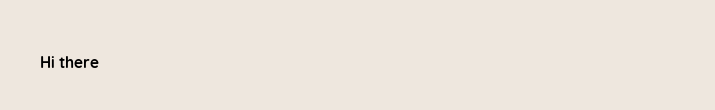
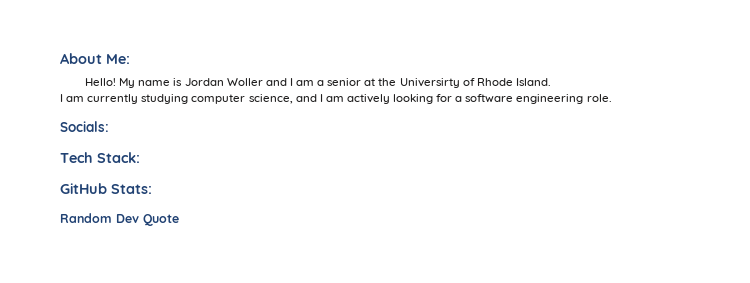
[40,56,100,68] Hi there -> [60,53,130,64] [85,78,551,88] [60,94,612,104] [60,121,109,132] [60,152,140,163] [60,183,152,194] [60,213,179,226] About Me: // Hello! My name is Jordan Woller and I am a senior at the Universirty of Rhode Island. // I am currently studying computer science, and I am actively looking for a software engineering role. // Socials: // Tech Stack: // GitHub Stats: // Random Dev Quote

